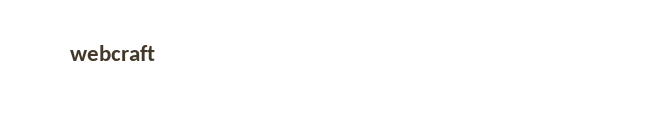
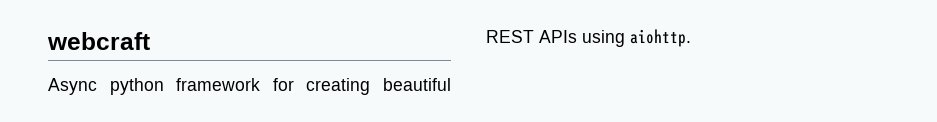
(155, 53) none -> [48,78,451,95] [486,29,691,47] // Async python framework for creating beautiful REST APIs using aiohttp.

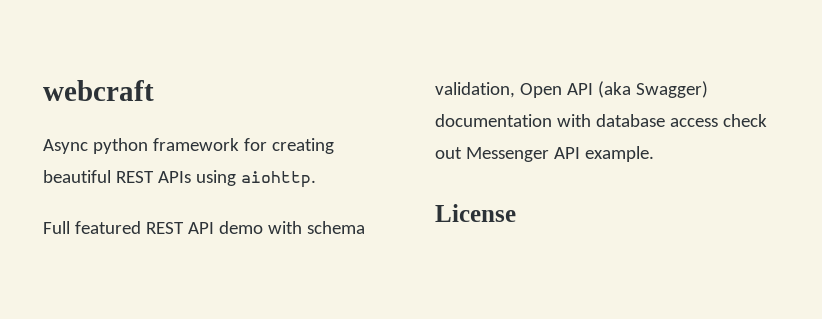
(691, 38) none -> [43,221,365,234] [435,81,708,98] [435,114,767,127] [435,146,654,162] [435,204,516,222] // Full featured REST API demo with schema validation, Open API (aka Swagger) documentation with database access check out Messenger API example. // License

